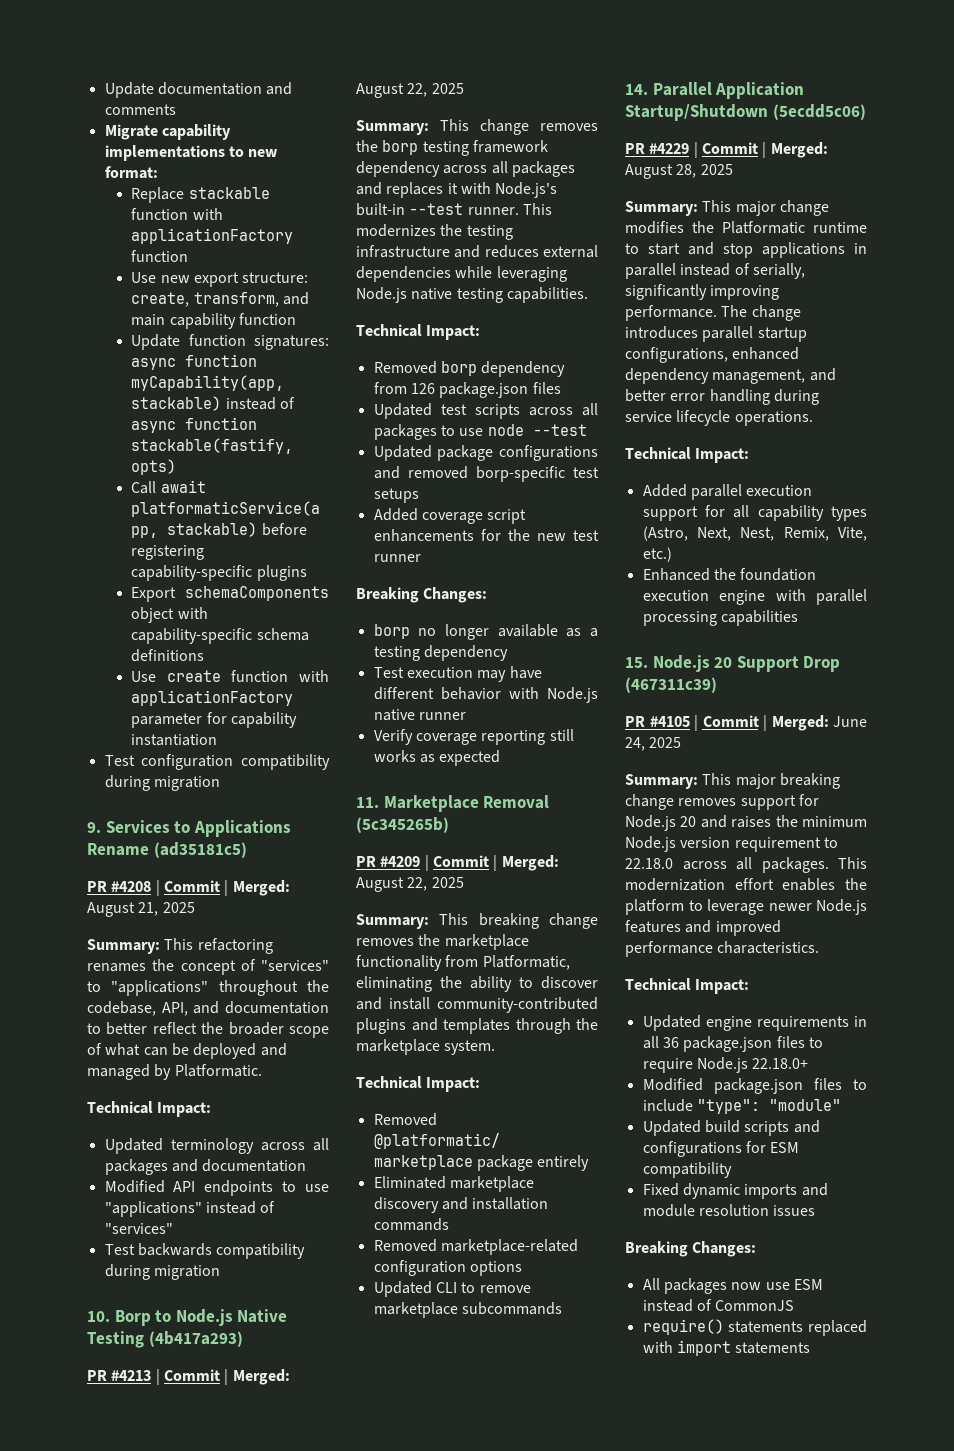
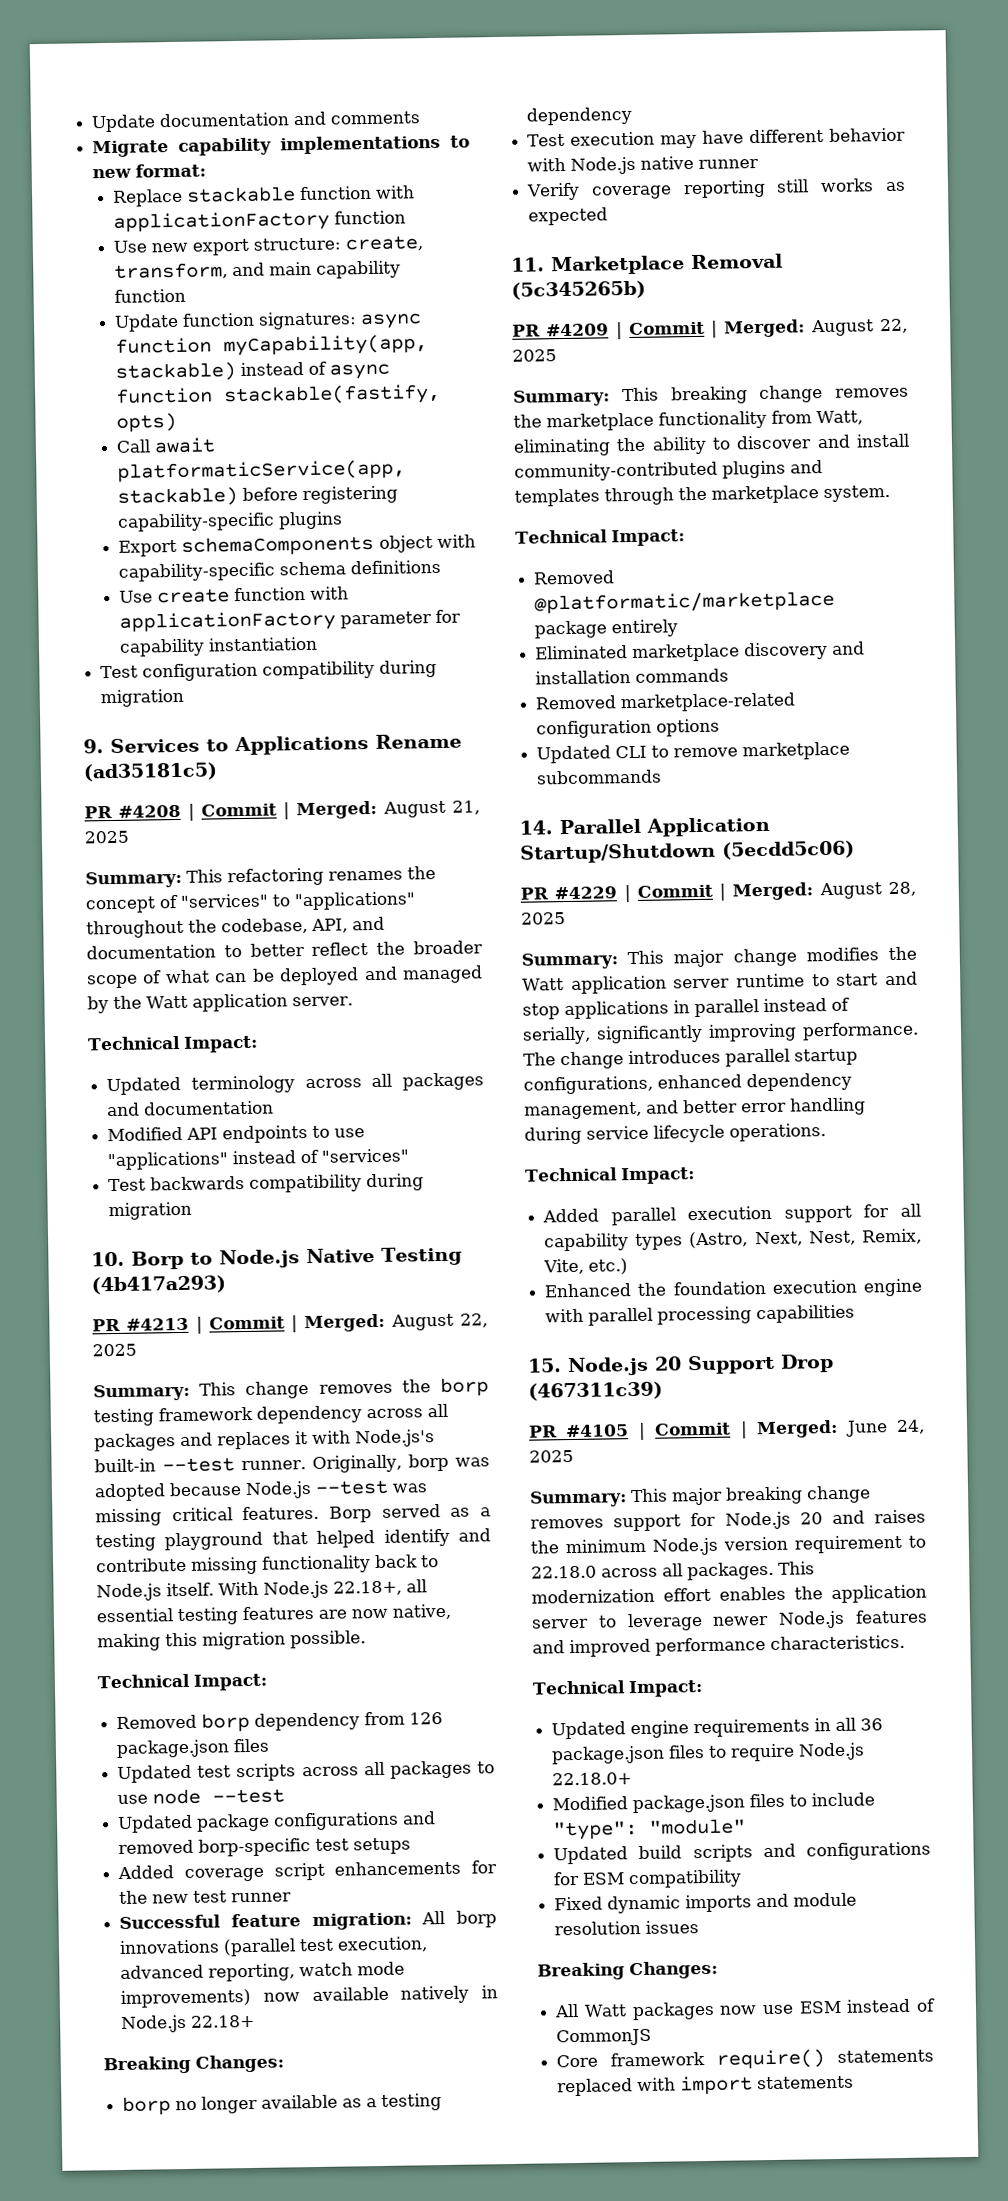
[174,1064,262,1077] Platformatic. -> [113,993,353,1012] the Watt application server.
[522,203,552,215] [356,224,513,240] [356,245,598,258] [356,266,567,282] [356,287,588,303] This modernizes the testing infrastructure and reduces external dependencies while leveraging Node.js native testing capabilities. -> [312,1453,490,1473] [94,1479,428,1502] [95,1504,492,1527] [95,1528,491,1552] [95,1554,439,1575] [96,1579,427,1602] [96,1603,451,1626] [97,1630,366,1652] Originally, borp was adopted because Node.js --test was missing critical features. Borp served as a testing playground that helped identify and contribute missing functionality back to Node.js itself. With Node.js 22.18+, all essential testing features are now native, making this migration possible.
(421, 558) none -> [119,1910,497,1931] [119,1936,429,1957] [120,1961,406,1982] [120,1985,498,2008] [121,2014,256,2033] // Successful feature migration: All borp innovations (parallel test execution, advanced reporting, watch mode improvements) now available natively in Node.js 22.18+
[482,955,570,970] Platformatic, -> [816,410,863,426] Watt,
[722,221,805,234] Platformatic -> [522,975,731,994] Watt application server
[625,899,684,915] platform -> [831,1584,927,1604] [531,1618,589,1629] application server
(660, 1284) none -> [583,2004,627,2017] Watt
(795, 1305) none -> [556,2052,706,2068] Core framework

